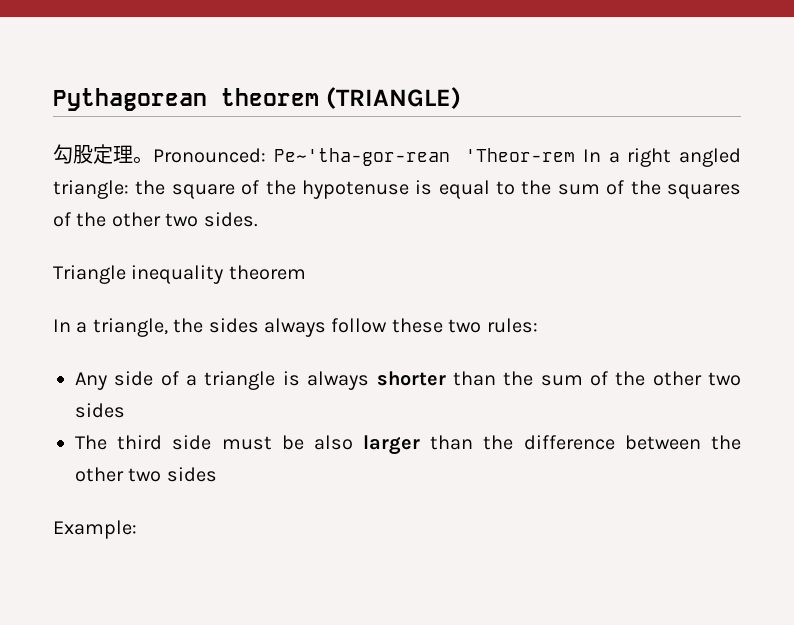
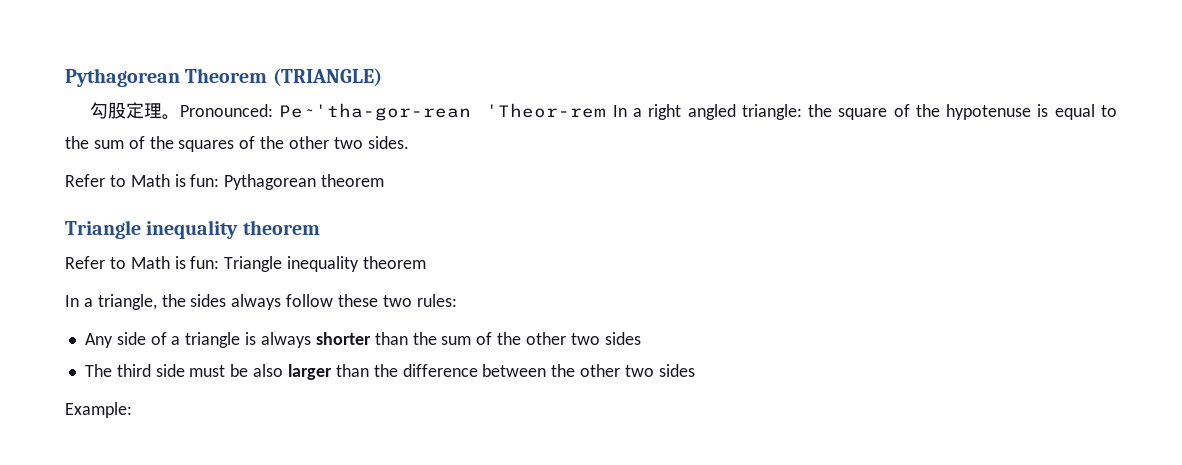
[53,88,319,111] Pythagorean theorem -> [65,68,268,87] Pythagorean Theorem
(258, 219) none -> [65,174,385,190] [65,220,320,239] [65,256,220,269] Refer to Math is fun: Pythagorean theorem // Triangle inequality theorem // Refer to Math is fun:

